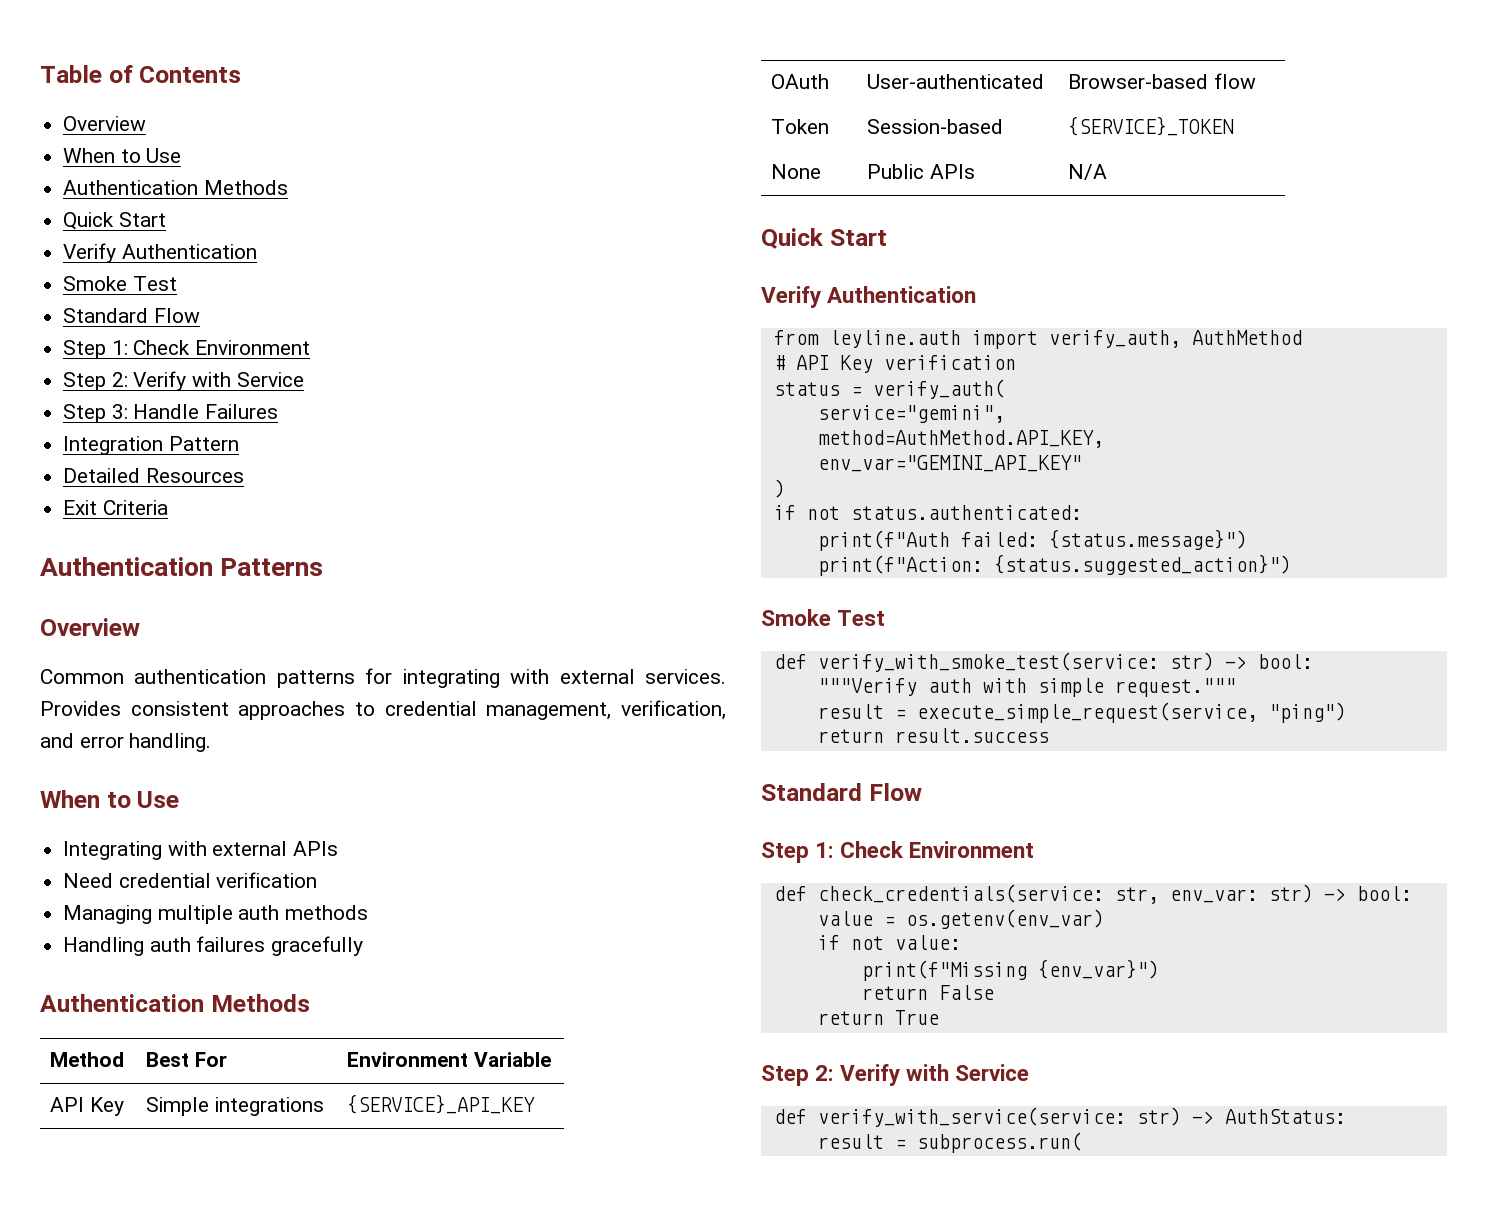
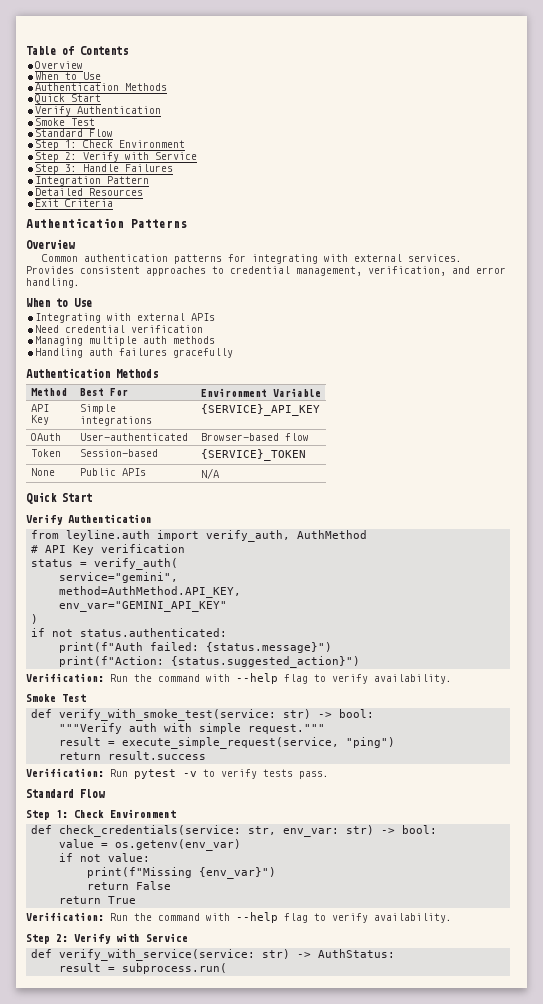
(1291, 564) none -> [26,673,452,684] // Verification: Run the command with --help flag to verify availability.
(1049, 735) none -> [26,768,329,779] // Verification: Run pytest -v to verify tests pass.
(939, 1017) none -> [26,912,452,923] // Verification: Run the command with --help flag to verify availability.

